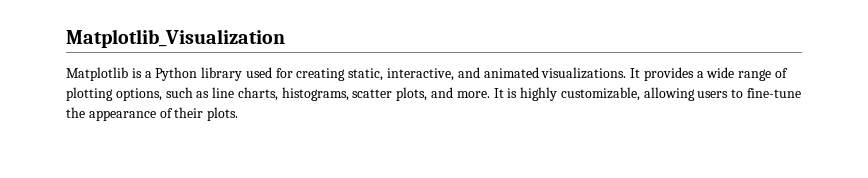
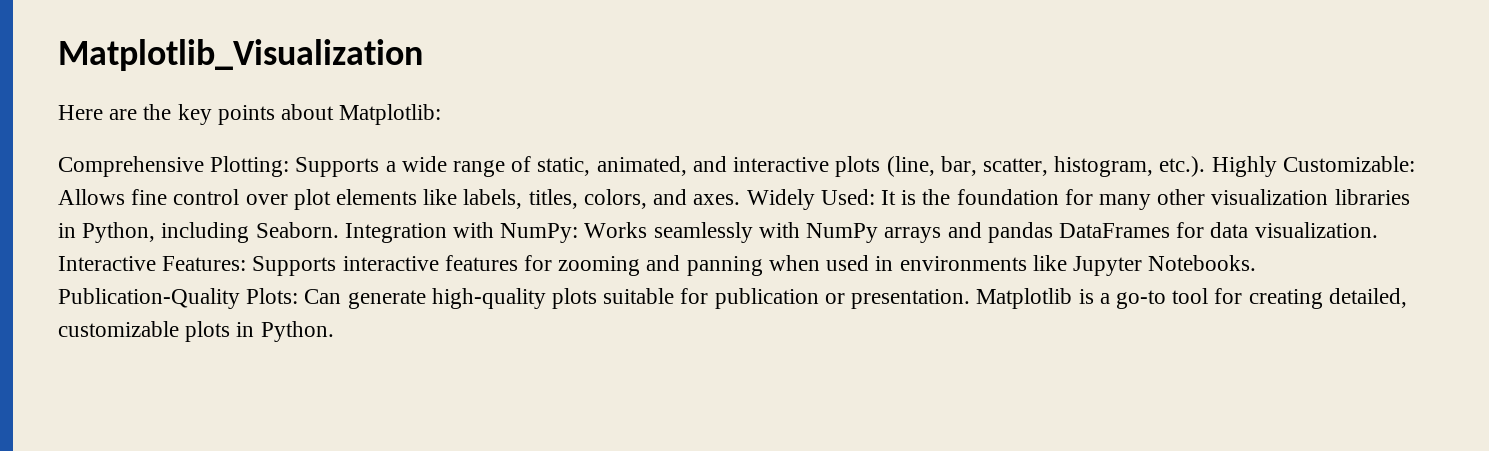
[66,67,789,81] [66,87,802,101] [66,107,239,121] Matplotlib is a Python library used for creating static, interactive, and animated visualizations. It provides a wide range of plotting options, such as line charts, histograms, scatter plots, and more. It is highly customizable, allowing users to fine-tune the appearance of their plots. -> [58,104,442,125] [58,156,1415,177] [58,189,1410,210] [58,222,1378,243] [58,255,1257,276] [58,288,1407,309] [58,321,334,342] Here are the key points about Matplotlib: // Comprehensive Plotting: Supports a wide range of static, animated, and interactive plots (line, bar, scatter, histogram, etc.). Highly Customizable: Allows fine control over plot elements like labels, titles, colors, and axes. Widely Used: It is the foundation for many other visualization libraries in Python, including Seaborn. Integration with NumPy: Works seamlessly with NumPy arrays and pandas DataFrames for data visualization. Interactive Features: Supports interactive features for zooming and panning when used in environments like Jupyter Notebooks. Publication-Quality Plots: Can generate high-quality plots suitable for publication or presentation. Matplotlib is a go-to tool for creating detailed, customizable plots in Python.

